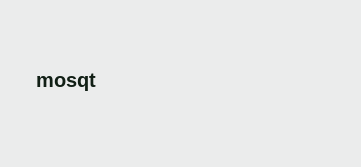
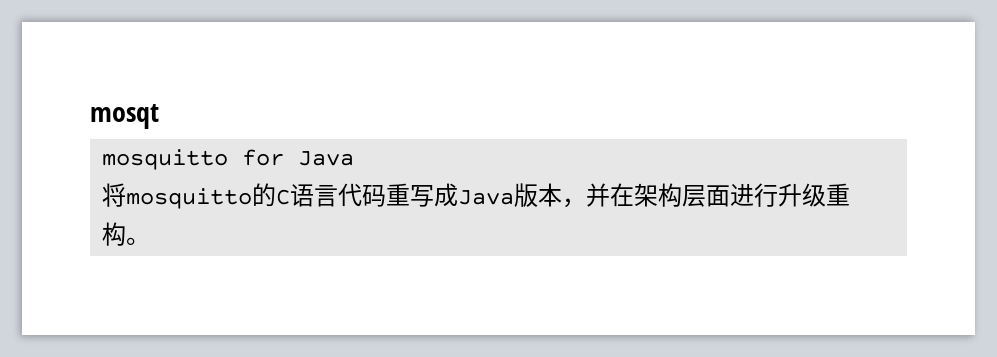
(96, 82) none -> [102,149,354,170] [102,183,850,209] [102,222,150,246] // mosquitto for Java // 将mosquitto的C语言代码重写成Java版本，并在架构层面进行升级重构。

